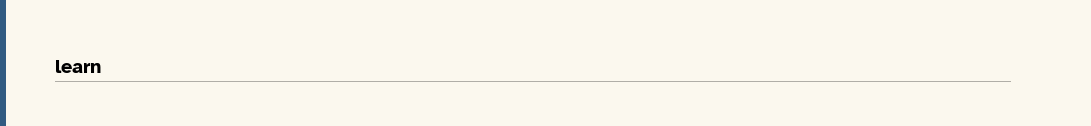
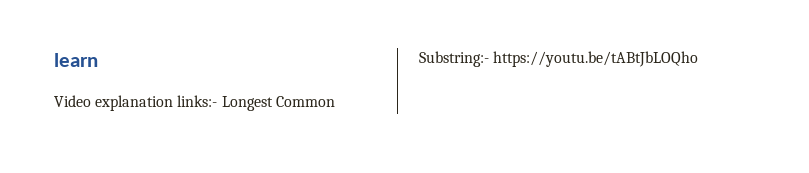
(101, 66) none -> [54,95,335,111] [419,51,699,67] // Video explanation links:- Longest Common Substring:- https://youtu.be/tABtJbLOQho

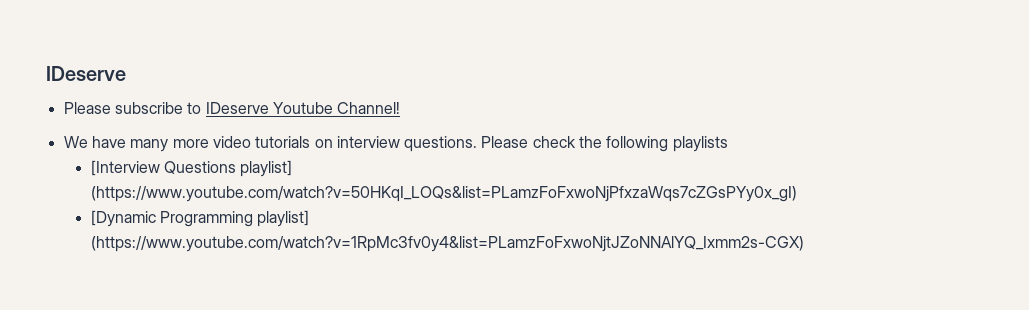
[54,53,98,67] [54,95,335,111] [419,51,699,67] learn // Video explanation links:- Longest Common Substring:- https://youtu.be/tABtJbLOQho -> [46,66,126,81] [63,102,401,114] [63,136,728,152] [90,160,293,177] [90,186,797,202] [90,210,310,227] [90,236,804,252] IDeserve // Please subscribe to IDeserve Youtube Channel! // We have many more video tutorials on interview questions. Please check the following playlists // [Interview Questions playlist] (https://www.youtube.com/watch?v=50HKqI_LOQs&list=PLamzFoFxwoNjPfxzaWqs7cZGsPYy0x_gI) // [Dynamic Programming playlist] (https://www.youtube.com/watch?v=1RpMc3fv0y4&list=PLamzFoFxwoNjtJZoNNAlYQ_Ixmm2s-CGX)

